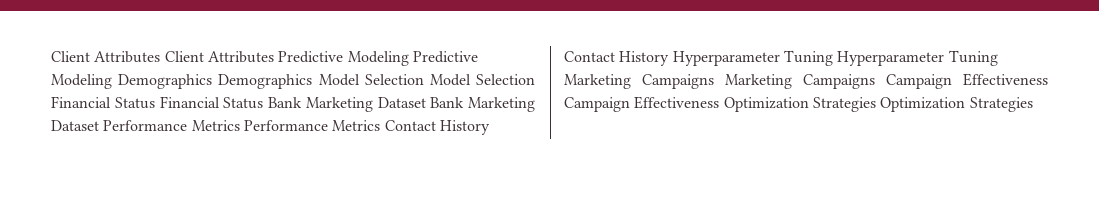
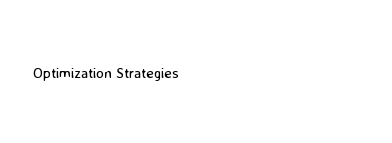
[51,51,478,66] [51,74,536,89] [51,96,535,112] [51,120,490,135] [564,50,998,66] [564,73,1048,89] [564,96,876,112] Client Attributes Client Attributes Predictive Modeling Predictive Modeling Demographics Demographics Model Selection Model Selection Financial Status Financial Status Bank Marketing Dataset Bank Marketing Dataset Performance Metrics Performance Metrics Contact History Contact History Hyperparameter Tuning Hyperparameter Tuning Marketing Campaigns Marketing Campaigns Campaign Effectiveness Campaign Effectiveness Optimization Strategies -> (33, 74) none

